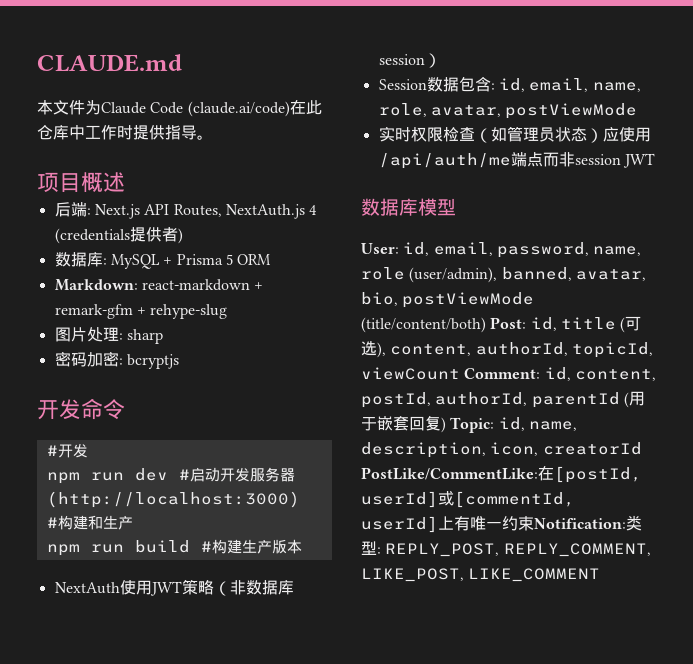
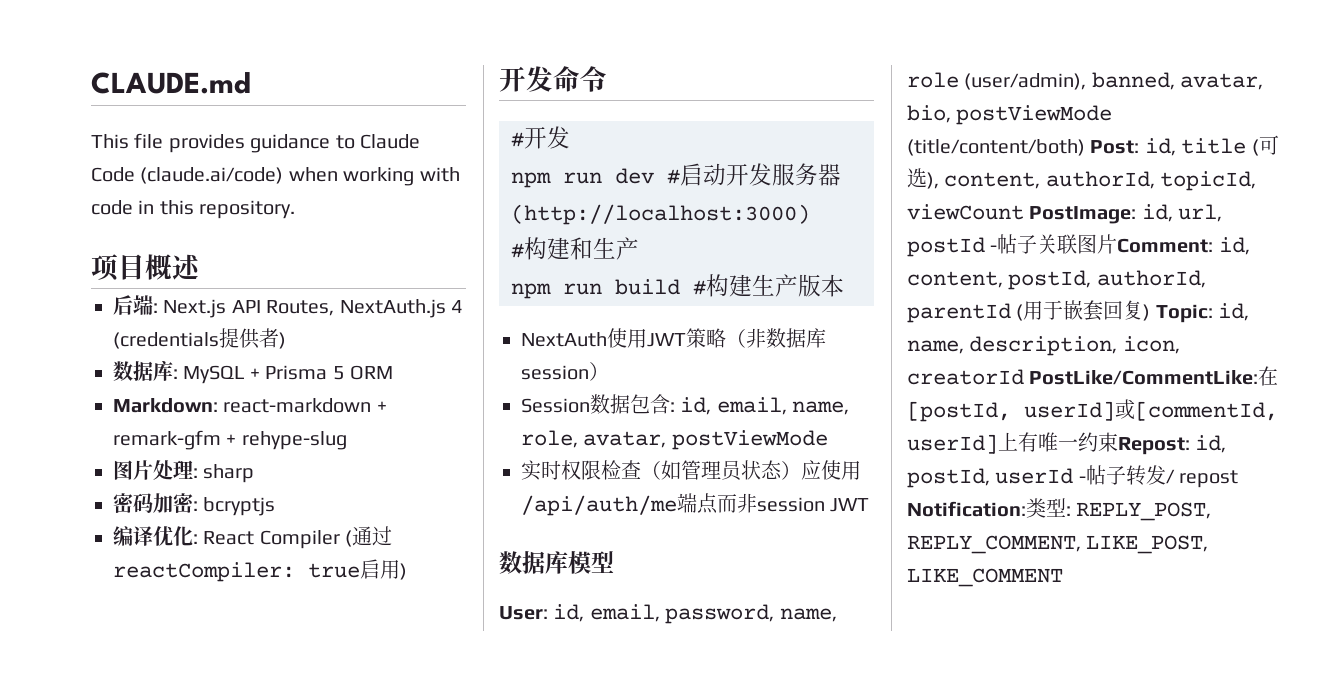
[37,100,322,117] [37,125,213,140] 本文件为Claude Code (claude.ai/code)在此仓库中工作时提供指导。 -> [91,133,420,153] [91,167,460,186] [91,200,296,219] This file provides guidance to Claude Code (claude.ai/code) when working with code in this repository.
(179, 361) none -> [113,526,393,549] [113,559,407,582] // 编译优化: React Compiler (通过reactCompiler: true启用)
(460, 373) none -> [1029,204,1223,224] [907,234,1118,257] PostImage: id, url, postId -帖子关联图片
(534, 523) none -> [1118,435,1227,455] [907,465,1239,488] Repost: id, postId, userId -帖子转发/ repost

